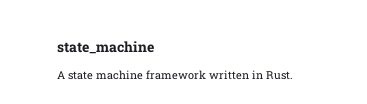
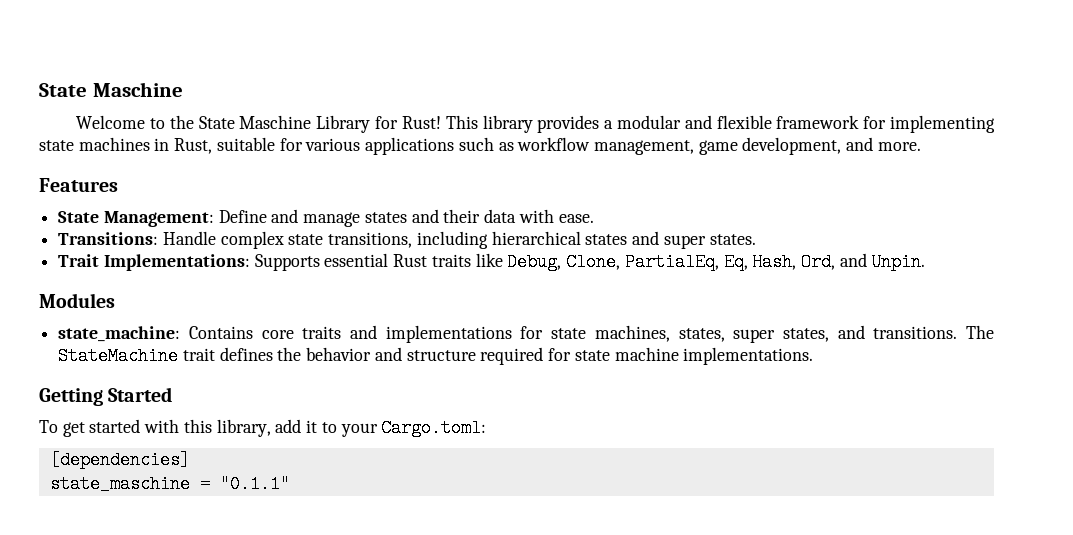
[57,41,154,54] [57,70,293,80] state_machine // A state machine framework written in Rust. -> [39,82,183,97] [76,115,995,133] [39,137,921,155] [39,178,118,192] [58,209,594,227] [58,231,756,249] [58,253,926,271] [39,293,115,308] [58,325,994,343] [58,347,814,365] [39,387,173,406] [39,419,487,437] [49,451,190,469] [49,475,290,493] State Maschine // Welcome to the State Maschine Library for Rust! This library provides a modular and flexible framework for implementing state machines in Rust, suitable for various applications such as workflow management, game development, and more. // Features // State Management: Define and manage states and their data with ease. // Transitions: Handle complex state transitions, including hierarchical states and super states. // Trait Implementations: Supports essential Rust traits like Debug, Clone, PartialEq, Eq, Hash, Ord, and Unpin. // Modules // state_machine: Contains core traits and implementations for state machines, states, super states, and transitions. The StateMachine trait defines the behavior and structure required for state machine implementations. // Getting Started // To get started with this library, add it to your Cargo.toml: // [dependencies] // state_maschine = "0.1.1"

